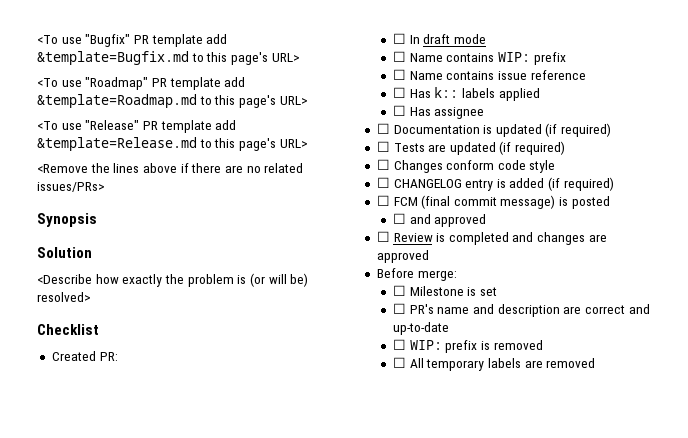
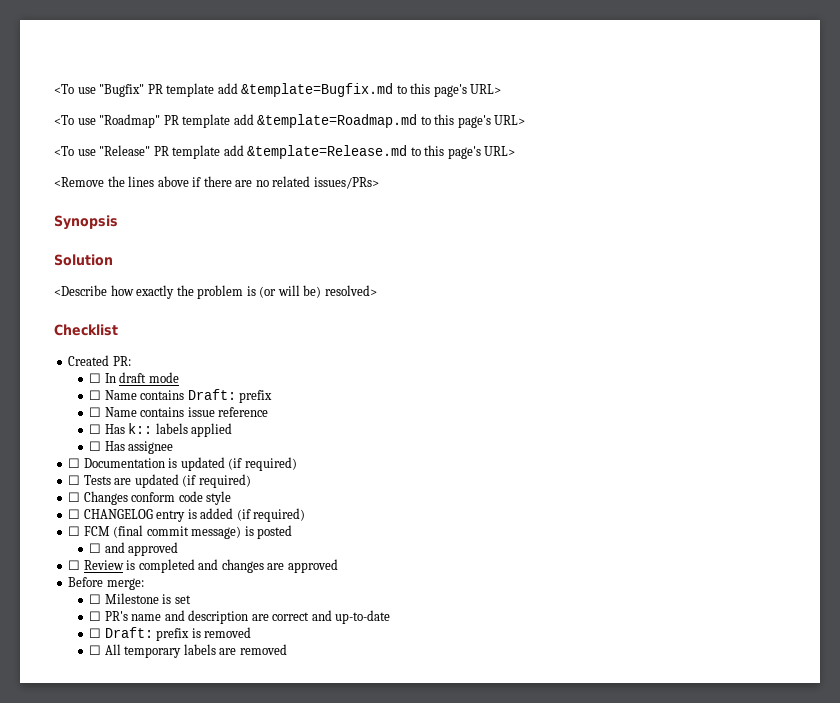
[497,52,530,62] WIP: -> [187,389,236,400] Draft:
[409,340,442,350] WIP: -> [104,627,153,638] Draft:

